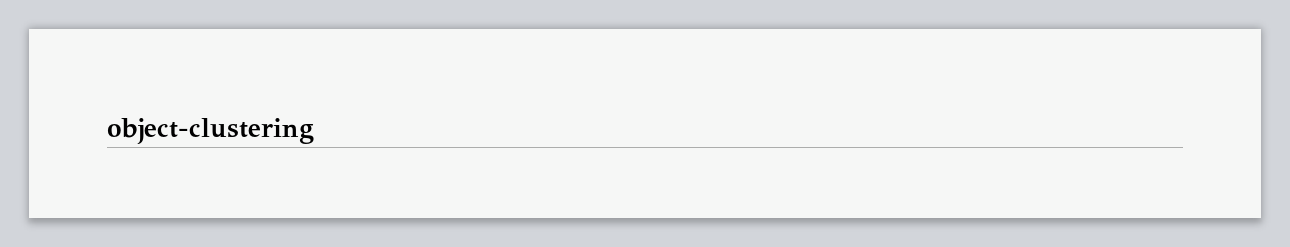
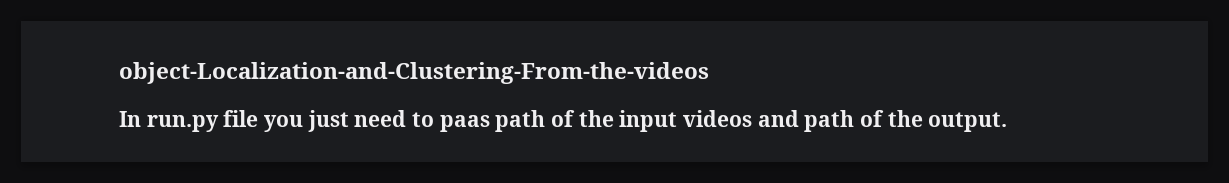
[107,118,314,144] object-clustering -> [119,62,709,84] [119,110,1008,132] object-Localization-and-Clustering-From-the-videos // In run.py file you just need to paas path of the input videos and path of the output.

